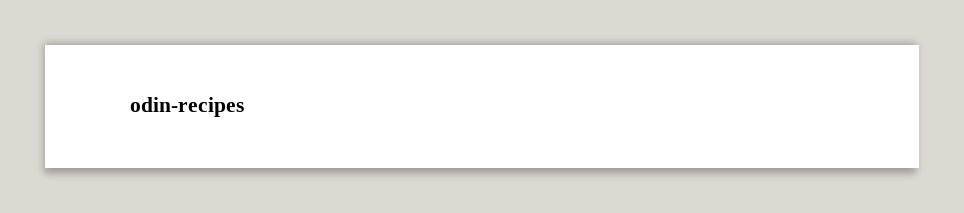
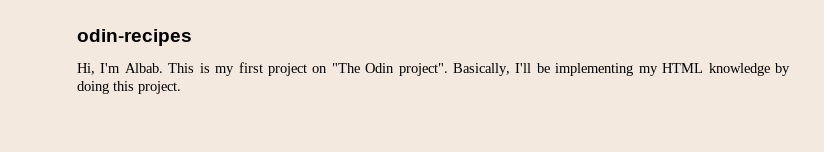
(244, 107) none -> [77,62,791,76] [77,81,181,94] // Hi, I'm Albab. This is my first project on "The Odin project". Basically, I'll be implementing my HTML knowledge by doing this project.

